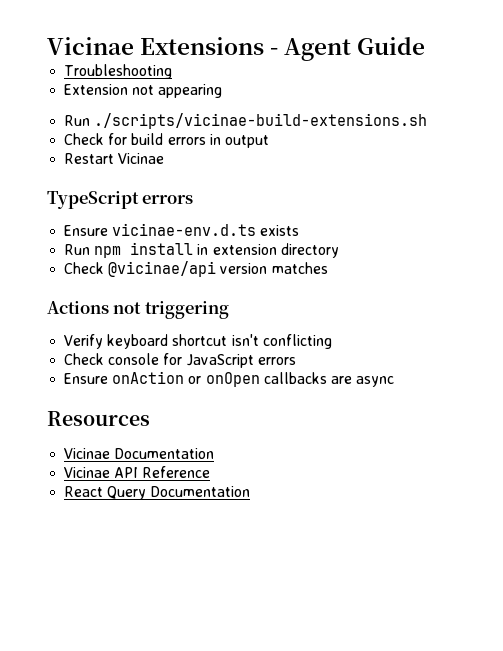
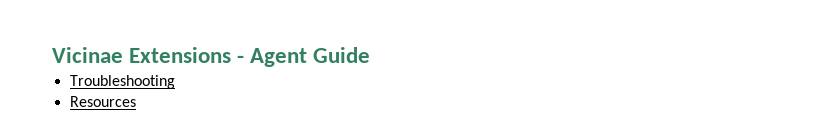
[64,84,223,98] [64,113,428,129] [64,133,269,148] [64,153,165,164] [47,191,194,209] [64,223,300,236] [64,242,339,258] [64,261,328,277] [47,301,229,319] [64,334,332,349] [64,353,296,368] [64,371,395,387] [47,411,150,426] [64,448,215,459] [64,466,211,478] [64,486,251,500] Extension not appearing // Run ./scripts/vicinae-build-extensions.sh // Check for build errors in output // Restart Vicinae // TypeScript errors // Ensure vicinae-env.d.ts exists // Run npm install in extension directory // Check @vicinae/api version matches // Actions not triggering // Verify keyboard shortcut isn't conflicting // Check console for JavaScript errors // Ensure onAction or onOpen callbacks are async // Resources // Vicinae Documentation // Vicinae API Reference // React Query Documentation -> [69,96,136,107] Resources

